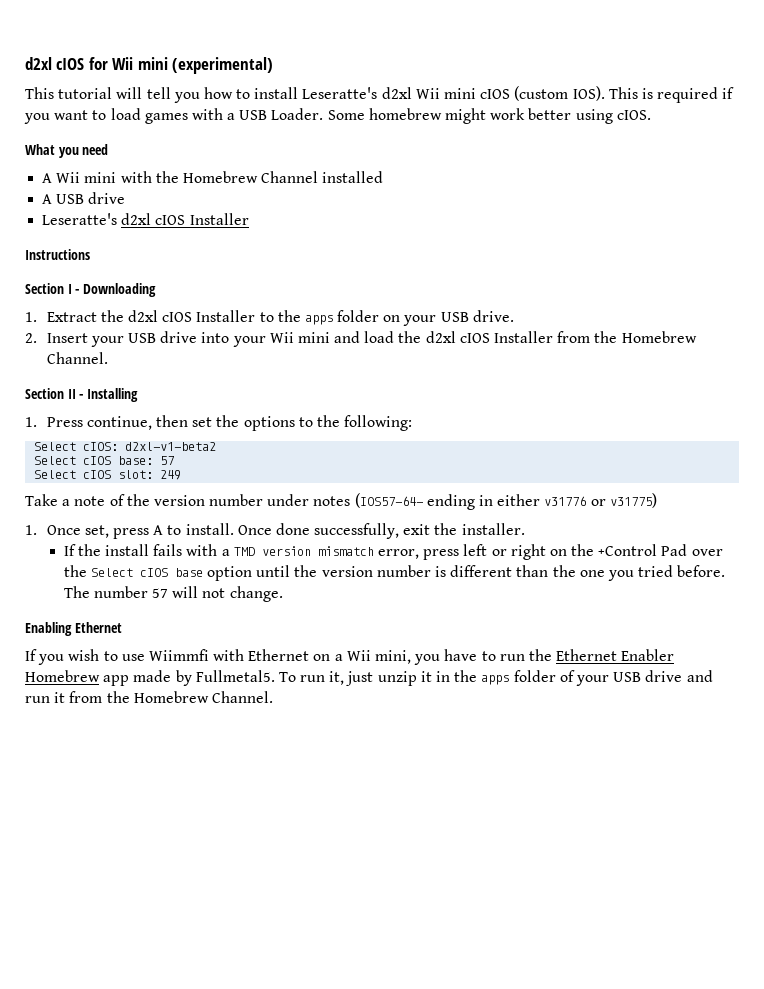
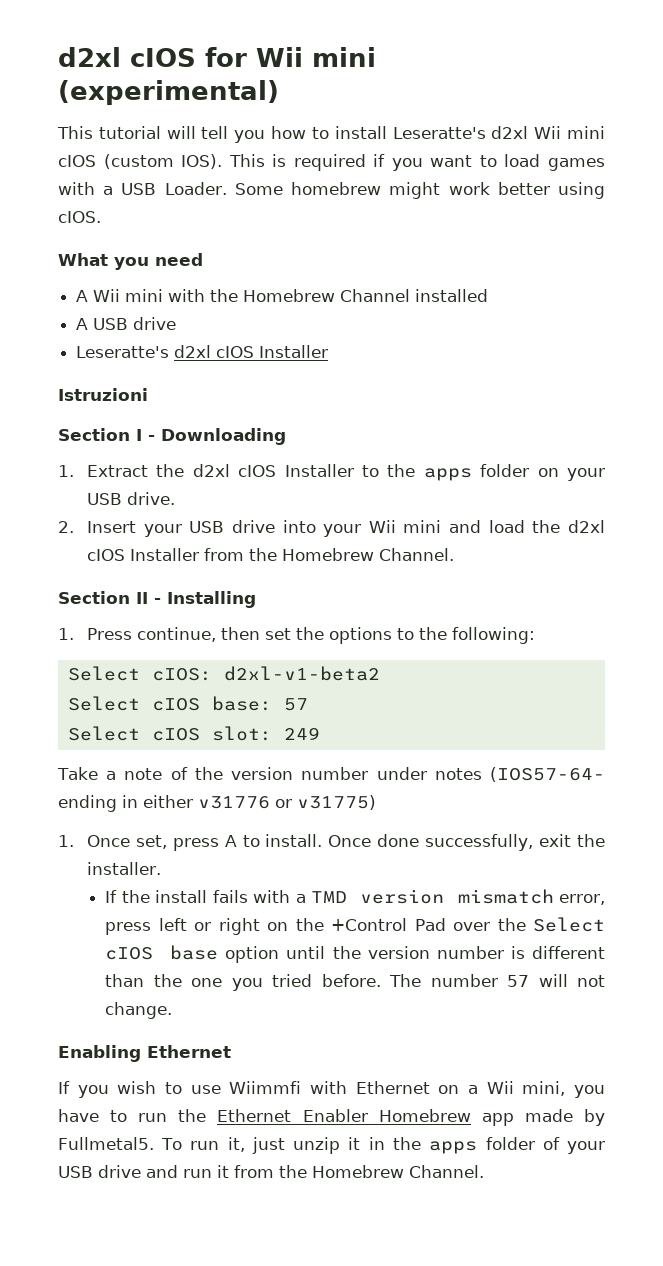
[25,249,90,260] Instructions -> [58,388,148,401] Istruzioni

